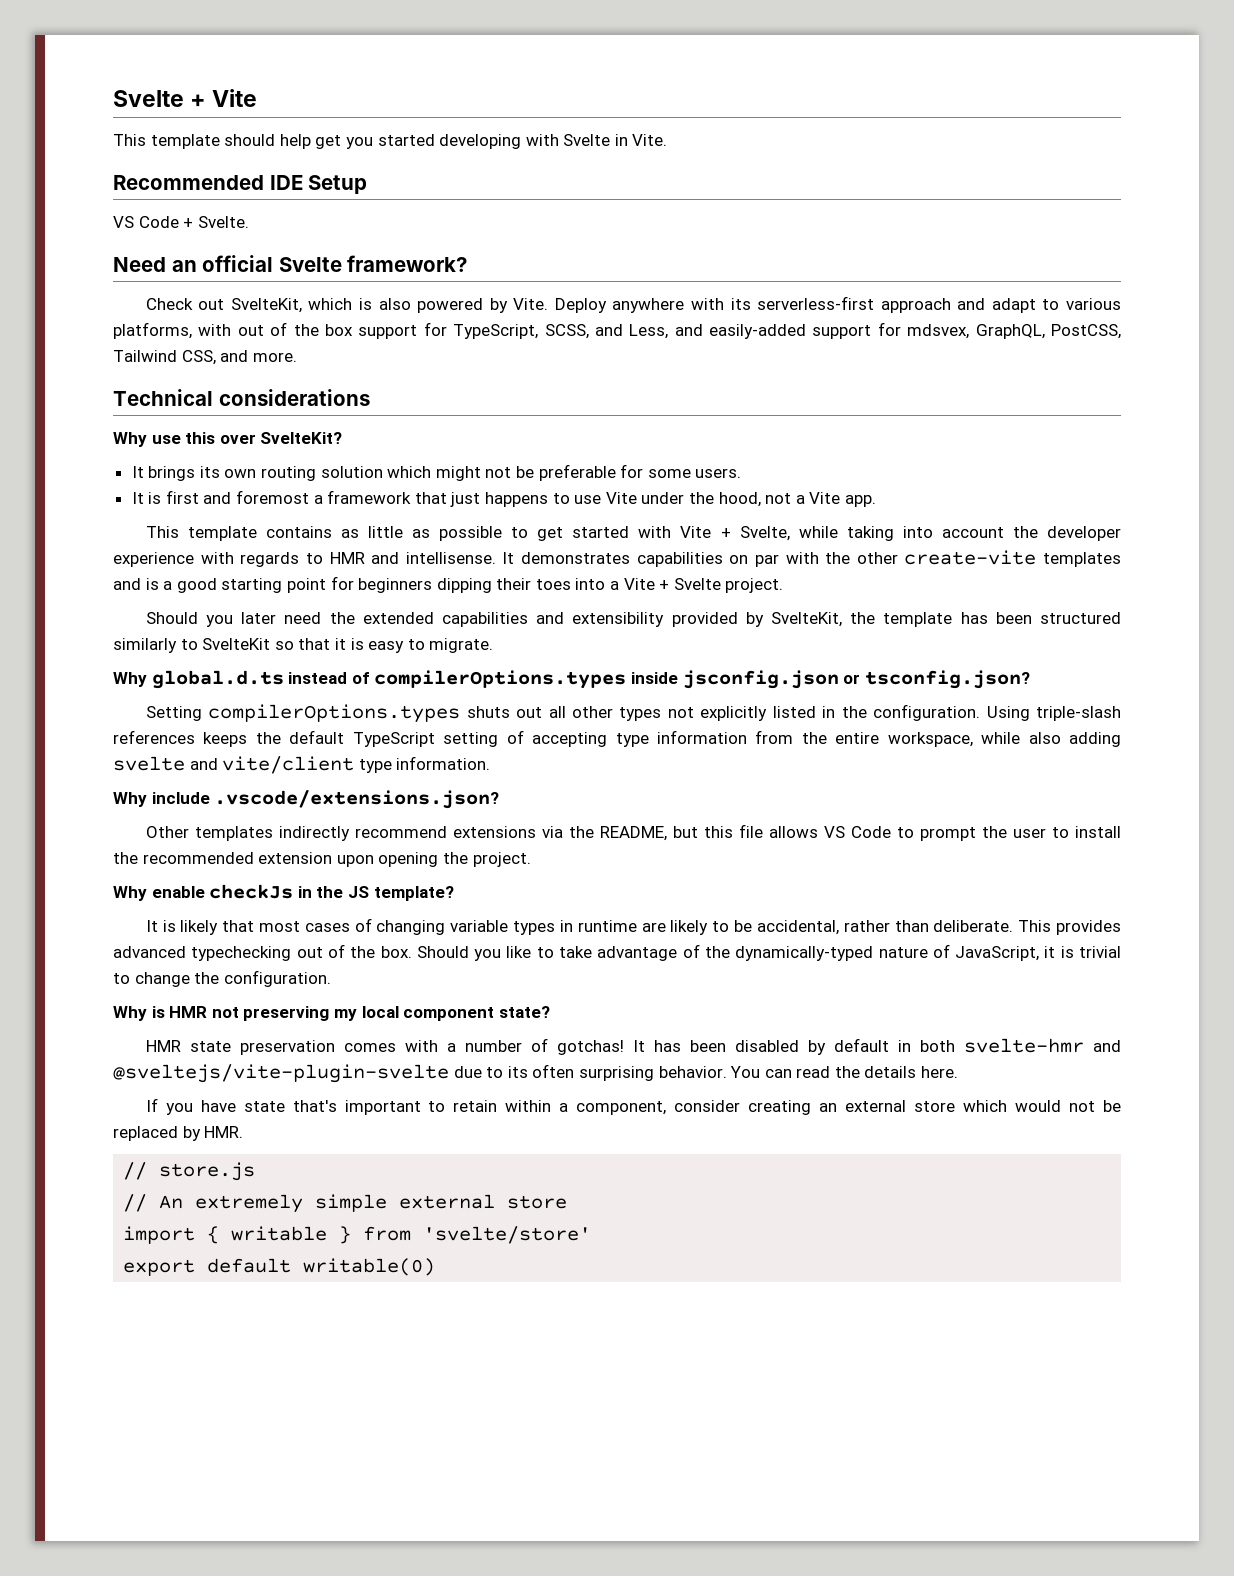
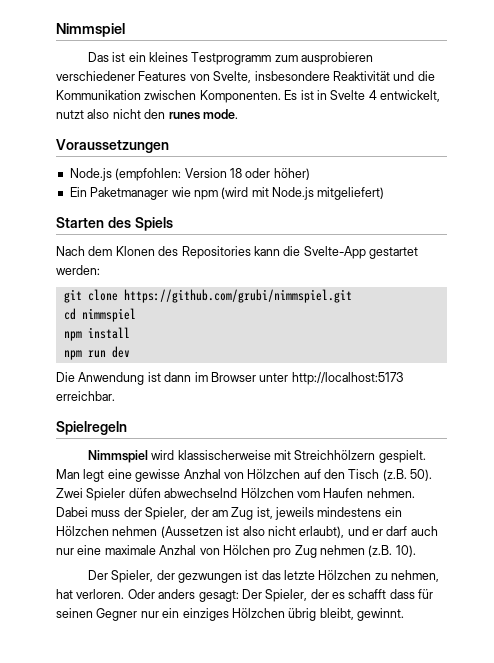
[113,89,258,107] [113,134,668,149] [113,175,368,194] [113,216,249,228] [113,255,468,272] [145,296,1122,313] [113,322,1122,339] [113,350,297,365] [113,389,370,406] [113,432,343,447] [131,464,742,481] [131,490,876,507] [145,526,1121,541] [113,550,1121,567] [113,576,784,593] [145,612,1121,627] [113,638,494,653] [113,670,1030,689] [145,704,1122,723] [113,730,1121,747] [113,756,491,774] [113,790,500,809] [145,824,1121,841] [113,852,531,867] [113,884,454,901] [145,918,1121,935] [113,944,1121,961] [113,970,331,987] [113,1006,550,1021] [145,1038,1121,1055] [113,1064,959,1083] [145,1098,1122,1115] [113,1126,244,1141] [123,1162,256,1181] [123,1194,568,1213] [123,1226,592,1244] [123,1258,436,1276] Svelte + Vite // This template should help get you started developing with Svelte in Vite. // Recommended IDE Setup // VS Code + Svelte. // Need an official Svelte framework? // Check out SvelteKit, which is also powered by Vite. Deploy anywhere with its serverless-first approach and adapt to various platforms, with out of the box support for TypeScript, SCSS, and Less, and easily-added support for mdsvex, GraphQL, PostCSS, Tailwind CSS, and more. // Technical considerations // Why use this over SvelteKit? // It brings its own routing solution which might not be preferable for some users. // It is first and foremost a framework that just happens to use Vite under the hood, not a Vite app. // This template contains as little as possible to get started with Vite + Svelte, while taking into account the developer experience with regards to HMR and intellisense. It demonstrates capabilities on par with the other create-vite templates and is a good starting point for beginners dipping their toes into a Vite + Svelte project. // Should you later need the extended capabilities and extensibility provided by SvelteKit, the template has been structured similarly to SvelteKit so that it is easy to migrate. // Why global.d.ts instead of compilerOptions.types inside jsconfig.json or tsconfig.json? // Setting compilerOptions.types shuts out all other types not explicitly listed in the configuration. Using triple-slash references keeps the default TypeScript setting of accepting type information from the entire workspace, while also adding svelte and vite/client type information. // Why include .vscode/extensions.json? // Other templates indirectly recommend extensions via the README, but this file allows VS Code to prompt the user to install the recommended extension upon opening the project. // Why enable checkJs in the JS template? // It is likely that most cases of changing variable types in runtime are likely to be accidental, rather than deliberate. This provides advanced typechecking out of the box. Should you like to take advantage of the dynamically-typed nature of JavaScript, it is trivial to change the configuration. // Why is HMR not preserving my local component state? // HMR state preservation comes with a number of gotchas! It has been disabled by default in both svelte-hmr and @sveltejs/vite-plugin-svelte due to its often surprising behavior. You can read the details here. // If you have state that's important to retain within a component, consider creating an external store which would not be replaced by HMR. // // store.js // // An extremely simple external store // import { writable } from 'svelte/store' // export default writable(0) -> [56,23,125,37] [87,52,374,65] [56,71,435,83] [56,90,440,103] [56,109,238,120] [56,139,169,153] [69,168,310,181] [69,187,385,200] [56,217,173,231] [56,246,418,259] [56,265,100,275] [63,289,352,303] [63,308,136,322] [63,327,130,341] [63,346,130,360] [56,372,403,385] [56,391,115,401] [56,421,127,435] [87,450,426,463] [56,469,433,482] [56,488,415,501] [56,507,402,520] [56,526,438,538] [56,545,416,558] [87,570,440,583] [56,589,434,602] [56,608,404,621] Nimmspiel // Das ist ein kleines Testprogramm zum ausprobieren verschiedener Features von Svelte, insbesondere Reaktivität und die Kommunikation zwischen Komponenten. Es ist in Svelte 4 entwickelt, nutzt also nicht den runes mode. // Voraussetzungen // Node.js (empfohlen: Version 18 oder höher) // Ein Paketmanager wie npm (wird mit Node.js mitgeliefert) // Starten des Spiels // Nach dem Klonen des Repositories kann die Svelte-App gestartet werden: // git clone https://github.com/grubi/nimmspiel.git // cd nimmspiel // npm install // npm run dev // Die Anwendung ist dann im Browser unter http://localhost:5173 erreichbar. // Spielregeln // Nimmspiel wird klassischerweise mit Streichhölzern gespielt. Man legt eine gewisse Anzhal von Hölzchen auf den Tisch (z.B. 50). Zwei Spieler düfen abwechselnd Hölzchen vom Haufen nehmen. Dabei muss der Spieler, der am Zug ist, jeweils mindestens ein Hölzchen nehmen (Aussetzen ist also nicht erlaubt), und er darf auch nur eine maximale Anzhal von Hölchen pro Zug nehmen (z.B. 10). // Der Spieler, der gezwungen ist das letzte Hölzchen zu nehmen, hat verloren. Oder anders gesagt: Der Spieler, der es schafft dass für seinen Gegner nur ein einziges Hölzchen übrig bleibt, gewinnt.

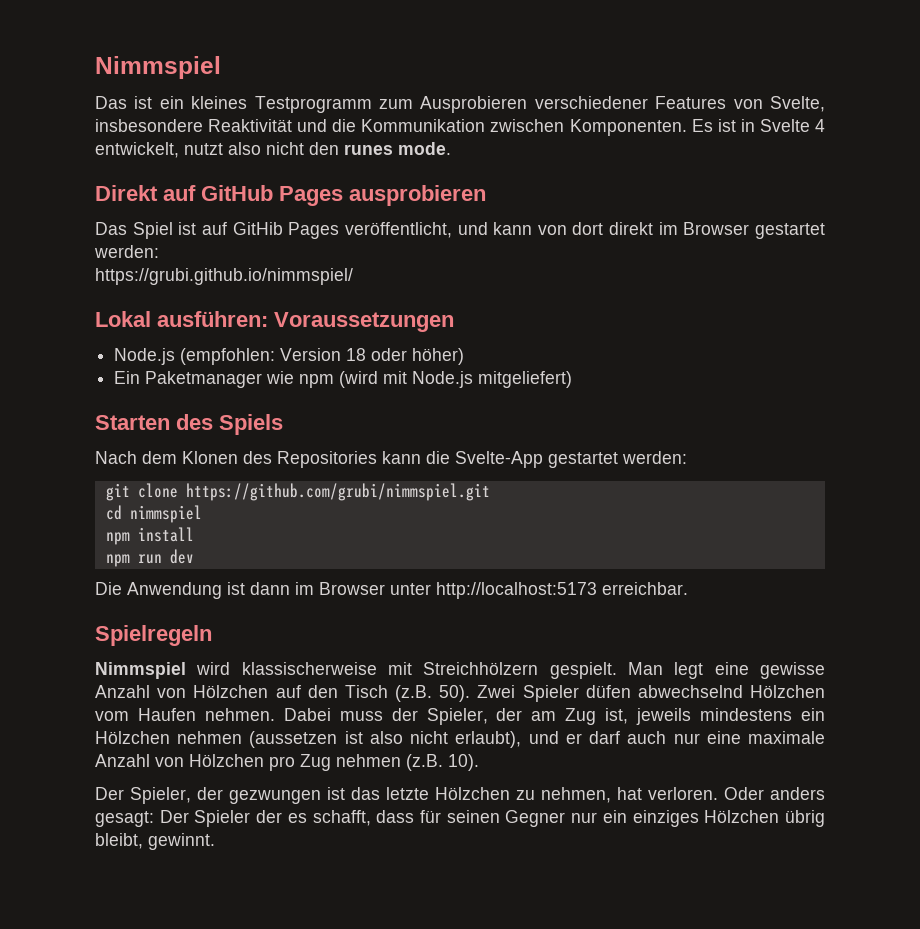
[301,52,374,65] ausprobieren -> [420,96,528,113] Ausprobieren
(238, 114) none -> [95,185,486,206] [95,222,825,239] [94,245,159,258] [95,268,353,285] [95,311,268,327] Direkt auf GitHub Pages ausprobieren // Das Spiel ist auf GitHib Pages veröffentlicht, und kann von dort direkt im Browser gestartet werden: // https://grubi.github.io/nimmspiel/ // Lokal ausführen:
[183,469,221,479] Anzhal -> [95,685,150,698] Anzahl
[160,526,223,538] (Aussetzen -> [249,731,338,748] (aussetzen
[159,545,270,555] Anzhal von Hölchen -> [95,754,264,767] Anzahl von Hölzchen
[265,589,308,602] Spieler, -> [194,810,251,827] Spieler
[348,589,387,599] schafft -> [312,810,371,826] schafft,

